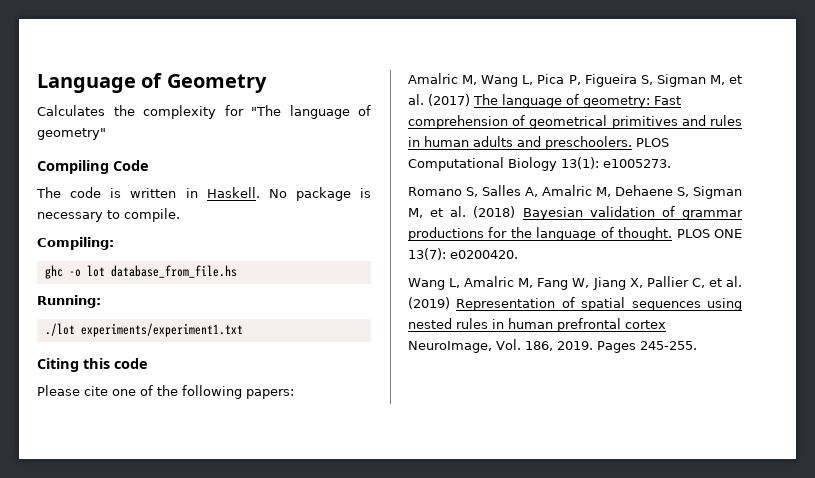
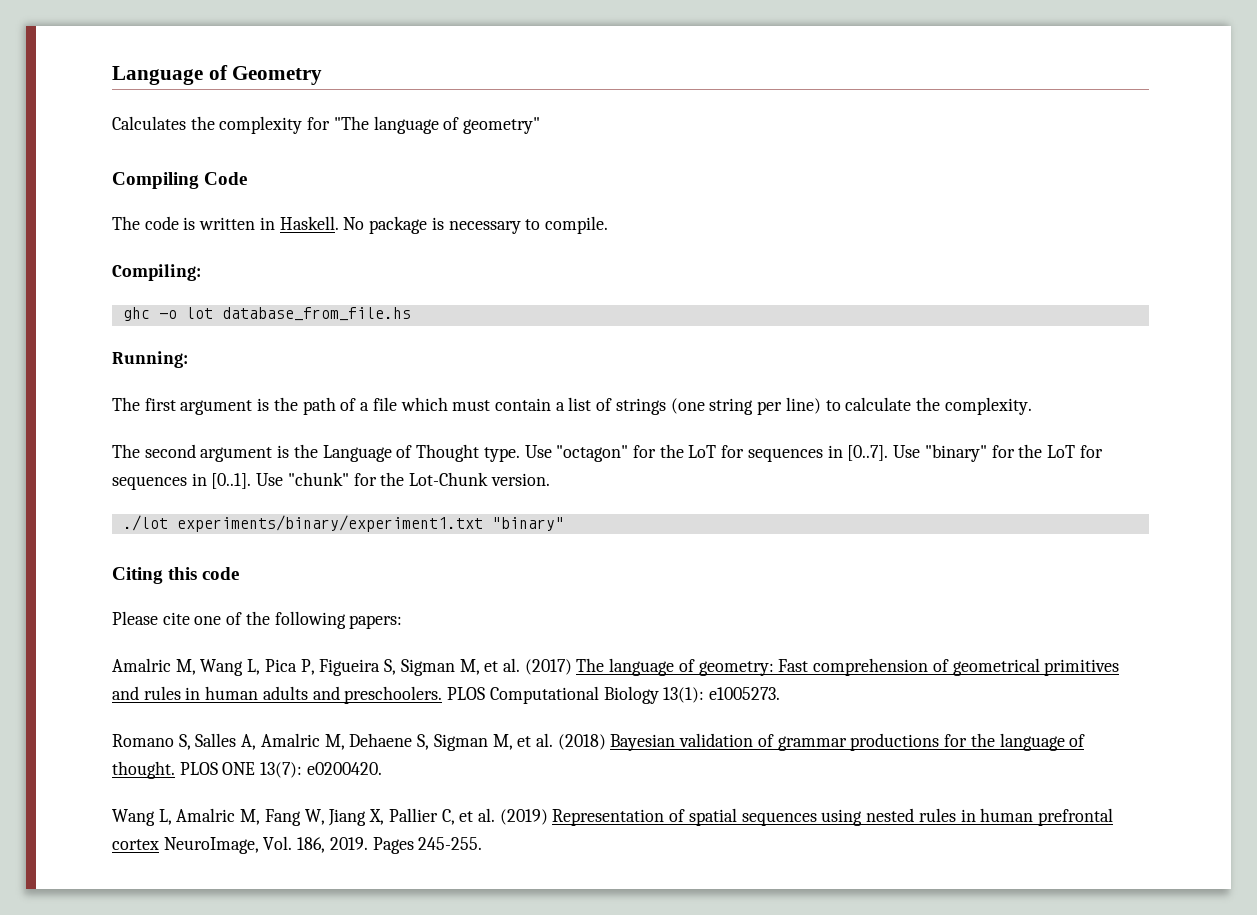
(101, 301) none -> [112,397,1032,415] [112,444,1103,462] [112,472,550,490] // The first argument is the path of a file which must contain a list of strings (one string per line) to calculate the complexity. // The second argument is the Language of Thought type. Use "octagon" for the LoT for sequences in [0..7]. Use "binary" for the LoT for sequences in [0..1]. Use "chunk" for the Lot-Chunk version.
[80,323,243,337] experiments/experiment1.txt -> [176,515,564,532] experiments/binary/experiment1.txt "binary"

